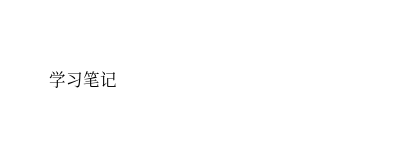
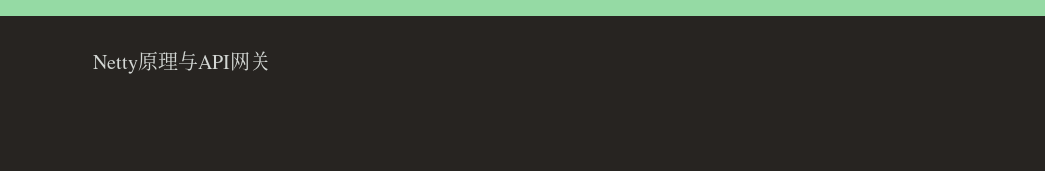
[49,71,117,88] 学习笔记 -> [93,51,270,74] Netty原理与API网关

